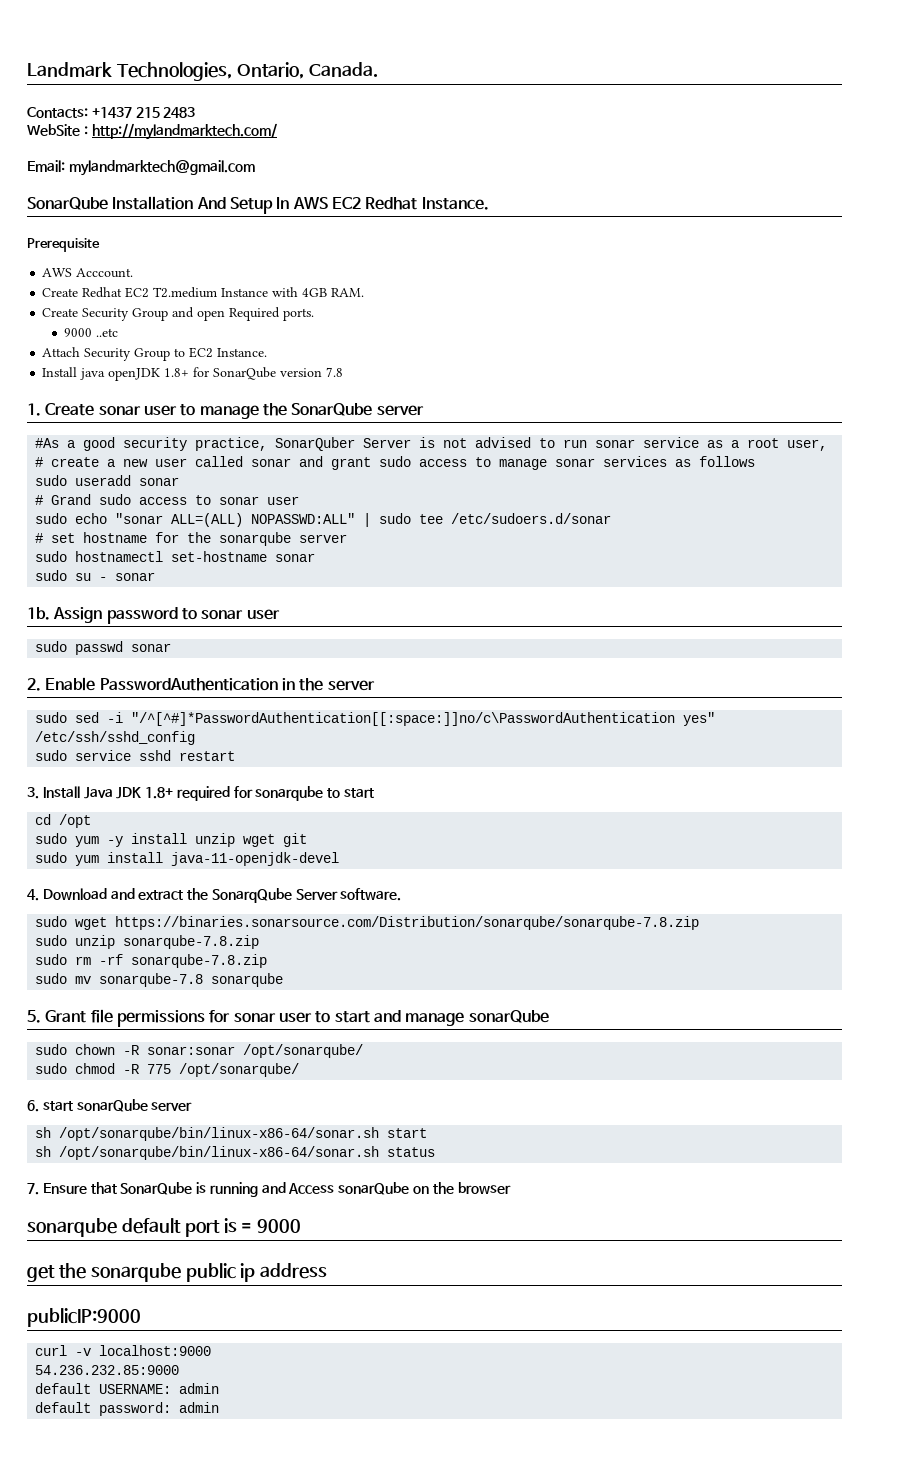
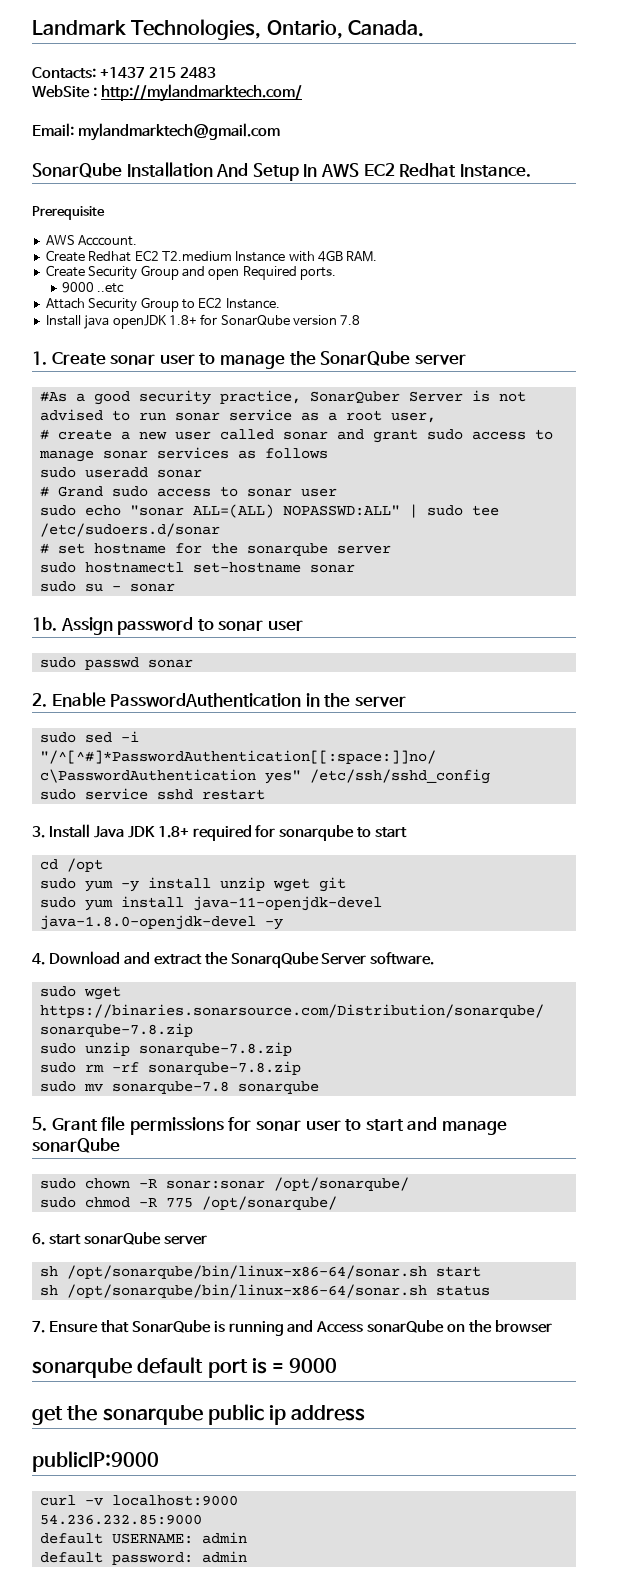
(340, 859) none -> [39,915,283,930] java-1.8.0-openjdk-devel -y

